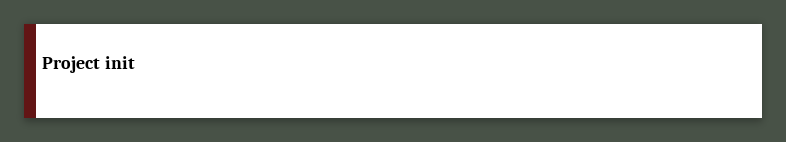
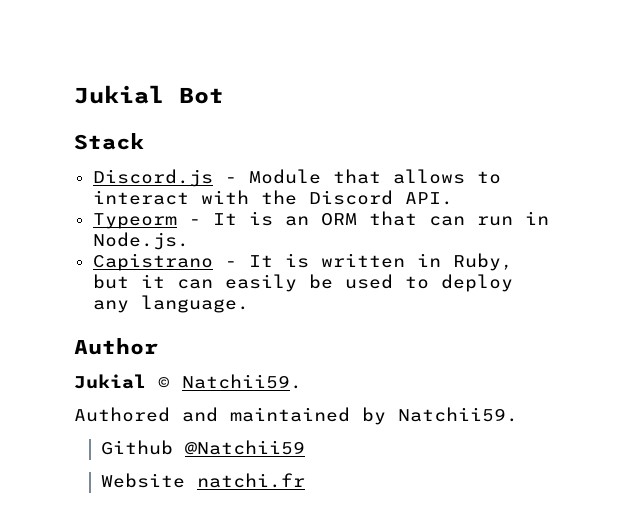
[42,56,135,73] Project init -> [74,85,224,104] [74,133,144,150] [92,169,501,187] [92,190,453,205] [92,211,549,229] [92,232,189,250] [92,253,513,271] [92,274,513,292] [92,295,249,313] [74,338,158,355] [74,374,302,389] [74,407,518,425] [100,440,305,455] [100,473,305,488] Jukial Bot // Stack // Discord.js - Module that allows to interact with the Discord API. // Typeorm - It is an ORM that can run in Node.js. // Capistrano - It is written in Ruby, but it can easily be used to deploy any language. // Author // Jukial © Natchii59. // Authored and maintained by Natchii59. // Github @Natchii59 // Website natchi.fr

